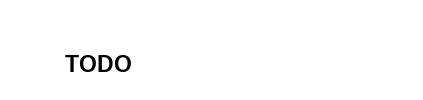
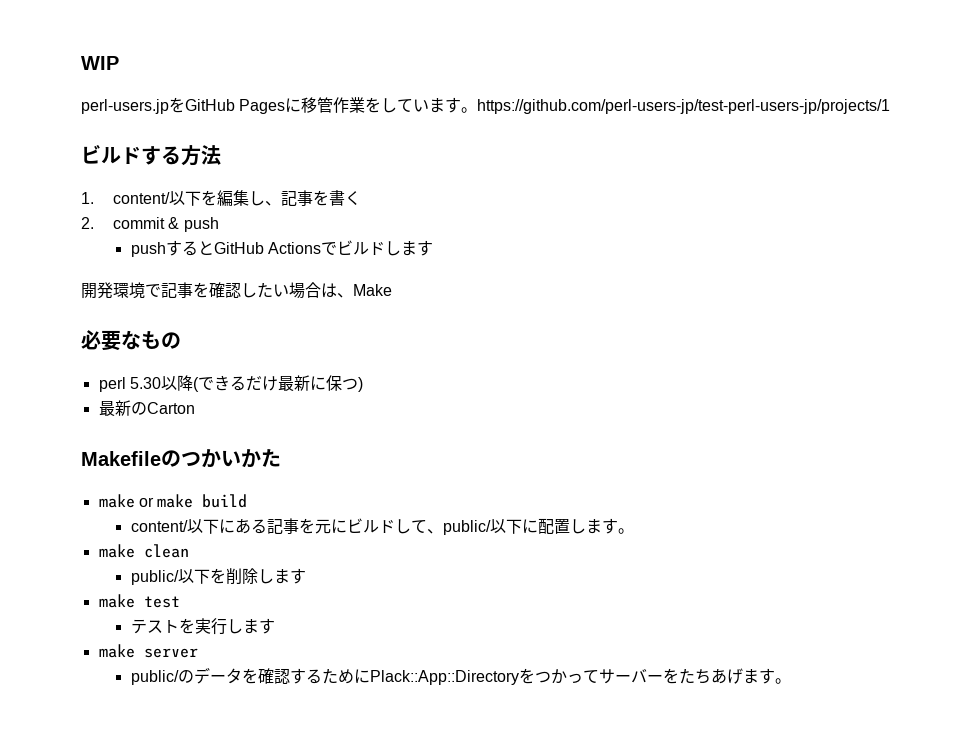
[65,55,132,72] TODO -> [81,56,119,70] [81,97,891,114] [81,145,221,166] [81,190,361,206] [81,217,219,232] [130,240,433,257] [81,282,392,299] [81,330,181,351] [98,375,363,392] [98,400,195,416] [81,449,281,468] [98,494,248,508] [130,518,634,535] [98,544,189,558] [130,568,306,585] [98,594,180,608] [130,618,275,635] [98,644,198,658] [130,667,791,685] WIP // perl-users.jpをGitHub Pagesに移管作業をしています。https://github.com/perl-users-jp/test-perl-users-jp/projects/1 // ビルドする方法 // 1. content/以下を編集し、記事を書く // 2. commit & push // pushするとGitHub Actionsでビルドします // 開発環境で記事を確認したい場合は、Make // 必要なもの // perl 5.30以降(できるだけ最新に保つ) // 最新のCarton // Makefileのつかいかた // make or make build // content/以下にある記事を元にビルドして、public/以下に配置します。 // make clean // public/以下を削除します // make test // テストを実行します // make server // public/のデータを確認するためにPlack::App::Directoryをつかってサーバーをたちあげます。

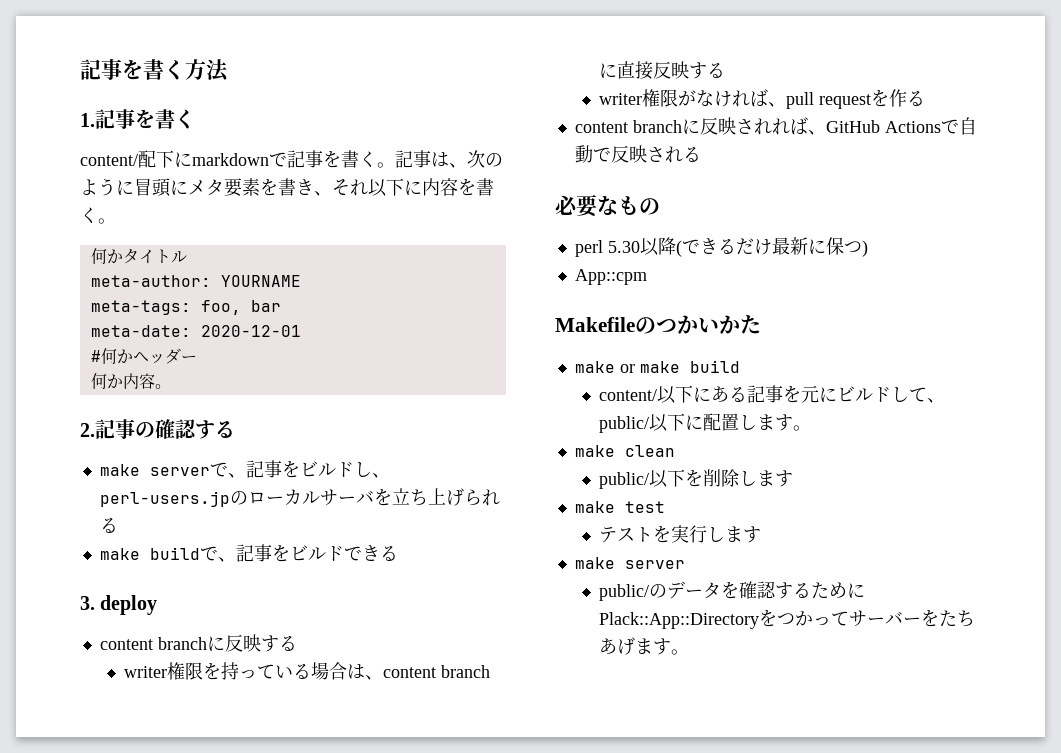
[81,56,119,70] [81,97,891,114] [81,145,221,166] [81,190,361,206] [81,217,219,232] [130,240,433,257] [81,282,392,299] WIP // perl-users.jpをGitHub Pagesに移管作業をしています。https://github.com/perl-users-jp/test-perl-users-jp/projects/1 // ビルドする方法 // 1. content/以下を編集し、記事を書く // 2. commit & push // pushするとGitHub Actionsでビルドします // 開発環境で記事を確認したい場合は、Make -> [80,59,229,82] [80,109,195,129] [80,150,503,168] [80,178,494,197] [80,207,116,224] [90,248,187,264] [90,275,301,287] [90,300,281,315] [90,325,301,337] [90,348,197,364] [90,373,171,389] [80,419,235,439] [99,460,390,478] [99,488,500,507] [99,518,118,533] [99,544,398,562] [80,595,158,615] [99,634,297,652] [124,662,491,680] [599,61,726,80] [599,89,926,109] [574,117,977,135] [574,145,701,163] 記事を書く方法 // 1.記事を書く // content/配下にmarkdownで記事を書く。記事は、次のように冒頭にメタ要素を書き、それ以下に内容を書く。 // 何かタイトル // meta-author: YOURNAME // meta-tags: foo, bar // meta-date: 2020-12-01 // #何かヘッダー // 何か内容。 // 2.記事の確認する // make serverで、記事をビルドし、perl-users.jpのローカルサーバを立ち上げられる // make buildで、記事をビルドできる // 3. deploy // content branchに反映する // writer権限を持っている場合は、content branchに直接反映する // writer権限がなければ、pull requestを作る // content branchに反映されれば、GitHub Actionsで自動で反映される
[98,400,195,416] 最新のCarton -> [574,269,647,285] App::cpm

